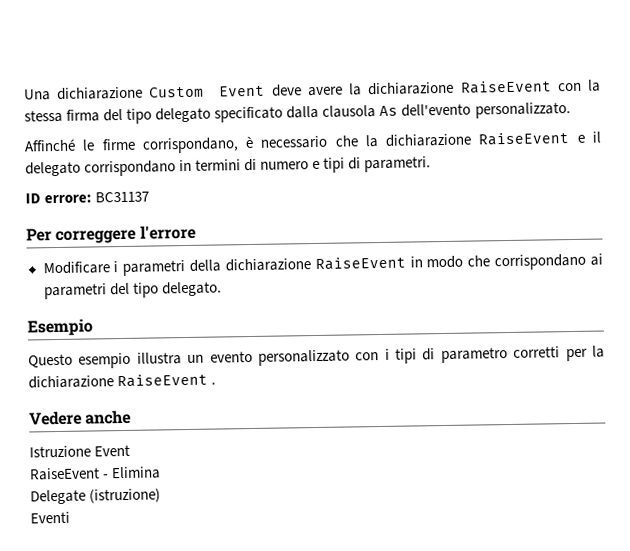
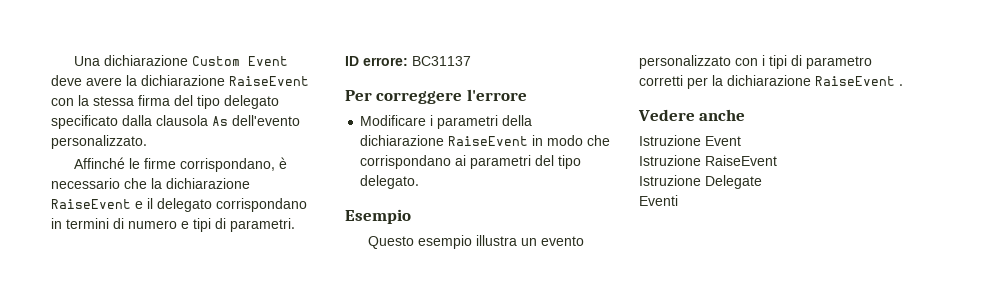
[29,466,162,481] RaiseEvent - Elimina // -> [639,155,777,166] [639,175,701,186] Istruzione RaiseEvent // Istruzione
[89,488,162,504] (istruzione) -> (762, 182) none

